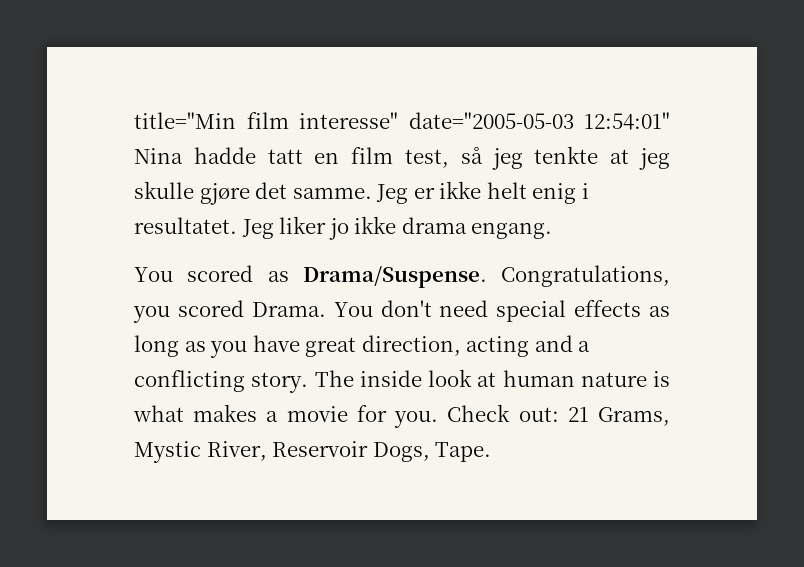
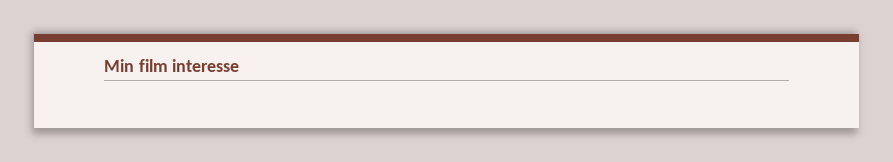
[134,112,670,130] [134,146,671,170] [134,181,589,205] [134,216,553,240] [134,265,670,288] [133,300,670,323] [134,335,591,358] [134,369,670,393] [133,404,670,428] [134,441,492,463] title="Min film interesse" date="2005-05-03 12:54:01" Nina hadde tatt en film test, så jeg tenkte at jeg skulle gjøre det samme. Jeg er ikke helt enig i resultatet. Jeg liker jo ikke drama engang. // You scored as Drama/Suspense. Congratulations, you scored Drama. You don't need special effects as long as you have great direction, acting and a conflicting story. The inside look at human nature is what makes a movie for you. Check out: 21 Grams, Mystic River, Reservoir Dogs, Tape. -> [104,59,240,72] Min film interesse

